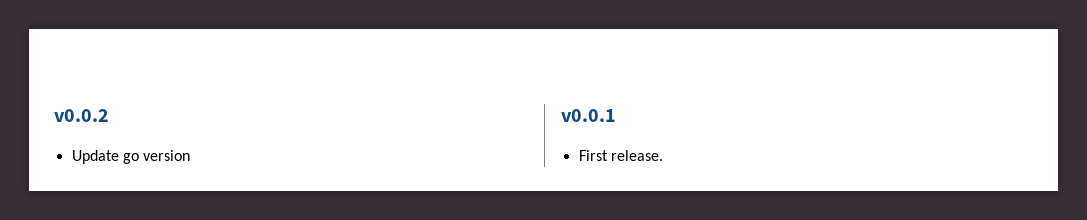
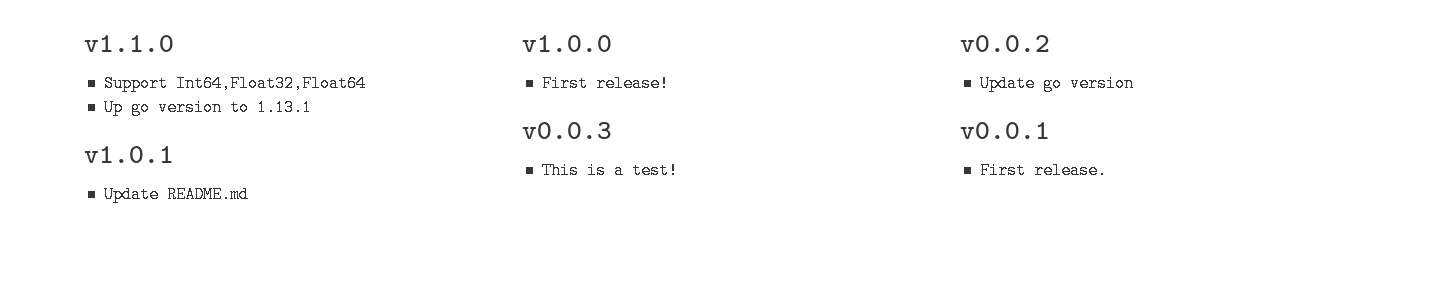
(54, 115) none -> [84,35,174,52] [103,75,366,92] [103,99,312,116] [84,146,174,163] [103,186,249,203] [522,35,612,52] [541,75,669,92] [522,122,612,139] [541,162,678,179] v1.1.0 // Support Int64,Float32,Float64 // Up go version to 1.13.1 // v1.0.1 // Update README.md // v1.0.0 // First release! // v0.0.3 // This is a test! //

